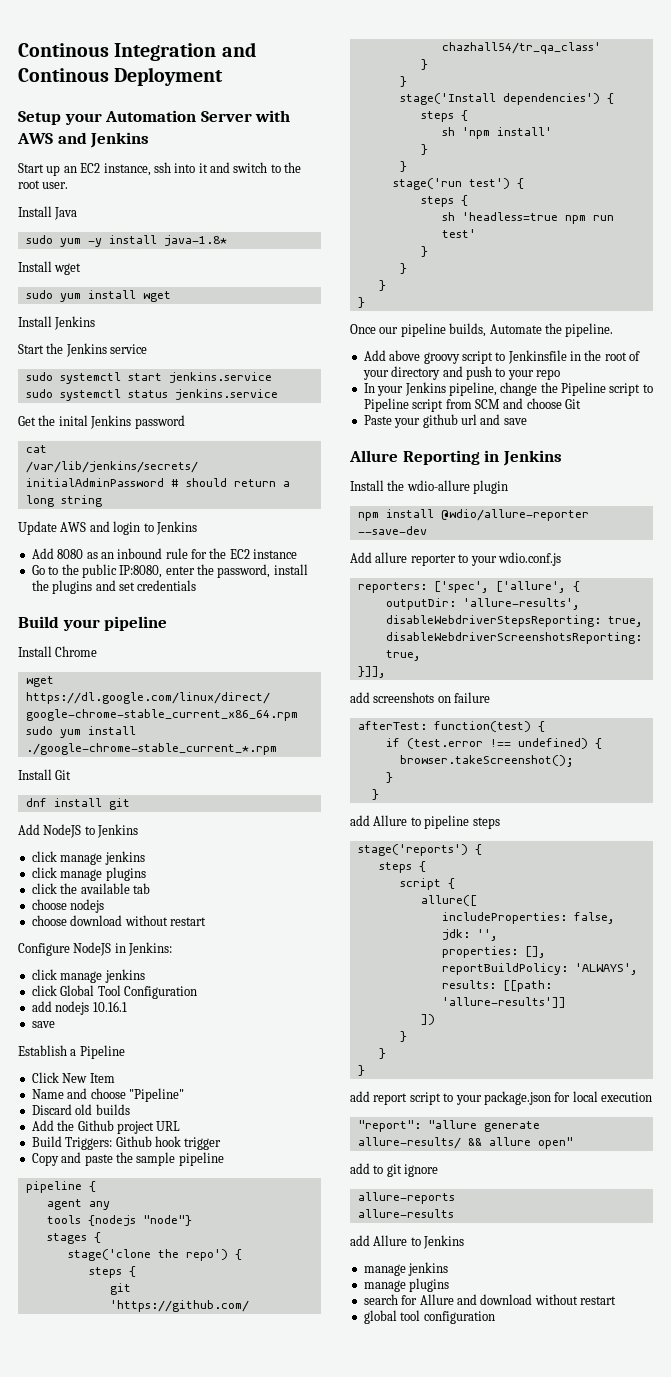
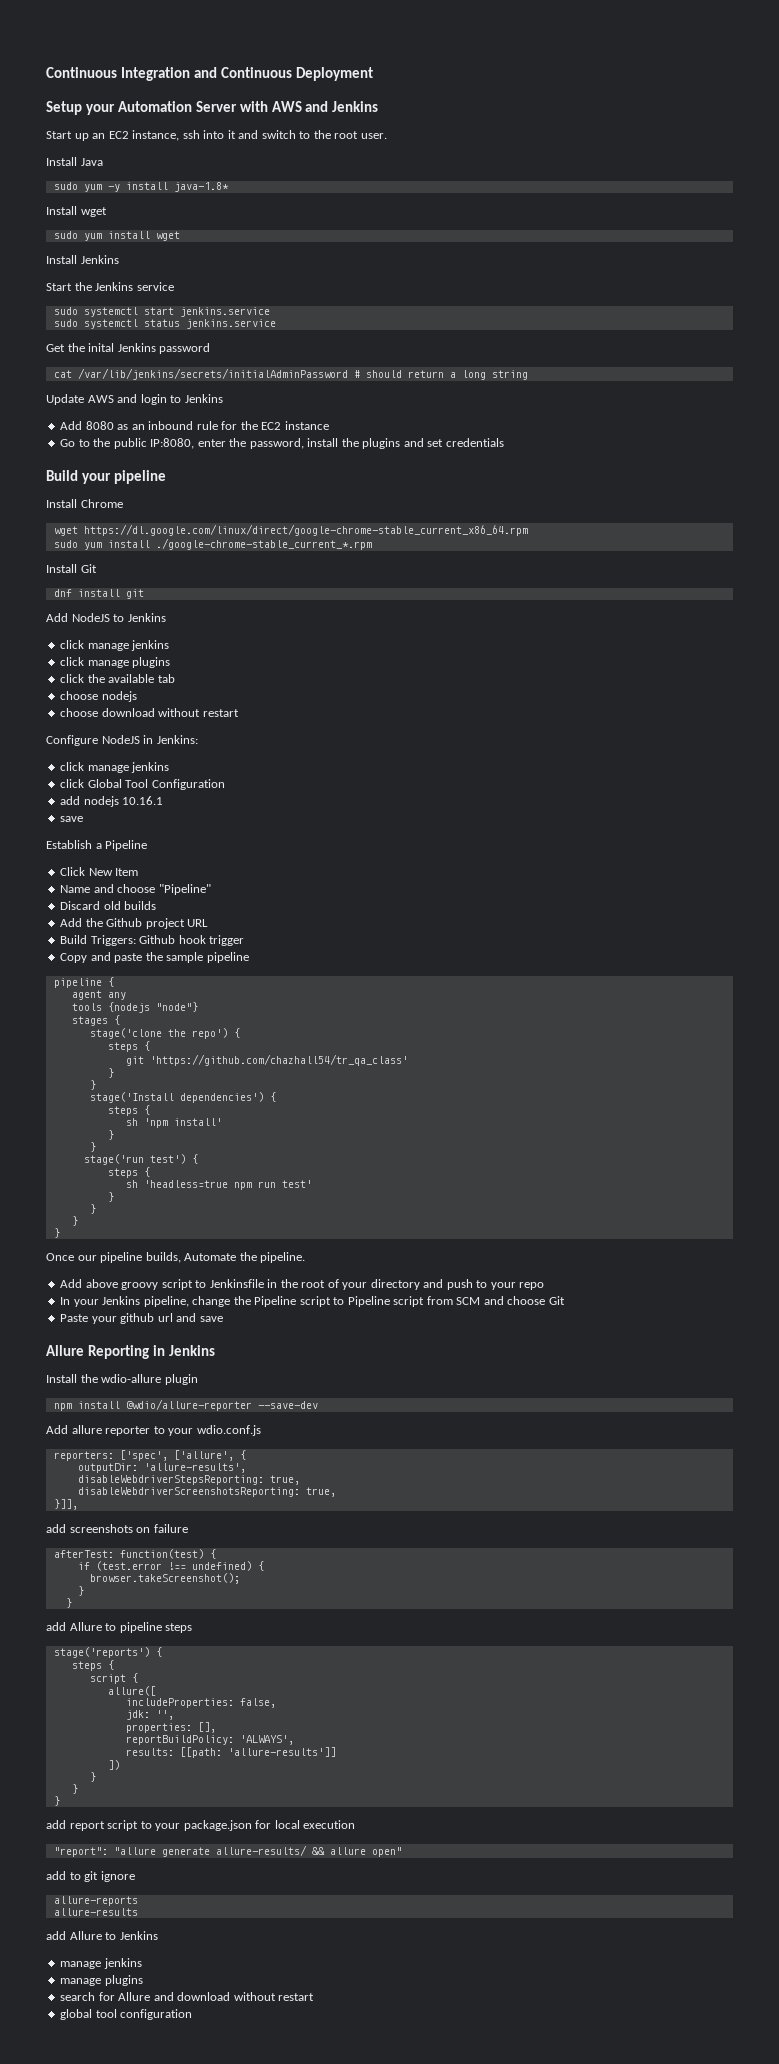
[18,43,109,57] Continous -> [46,67,117,78] Continuous
[18,68,109,82] Continous -> [221,67,293,78] Continuous

